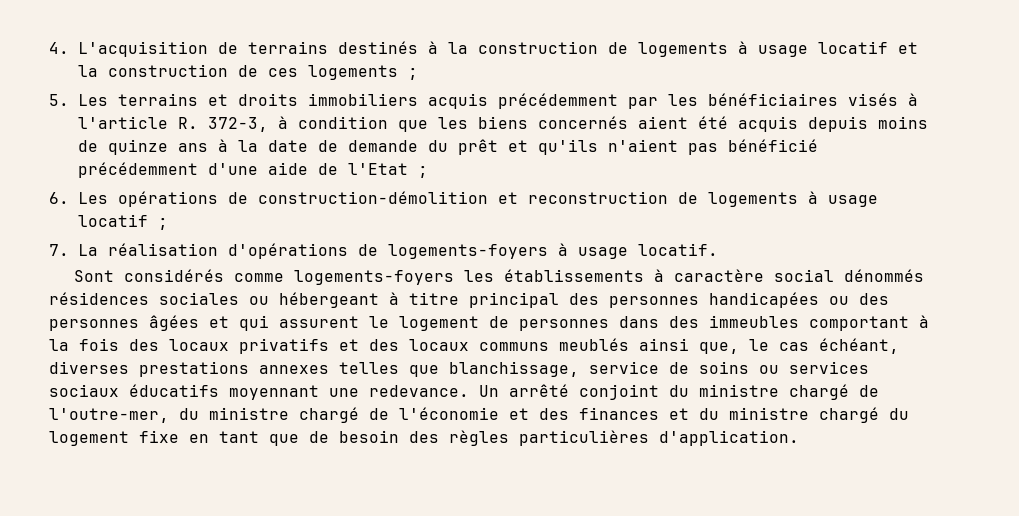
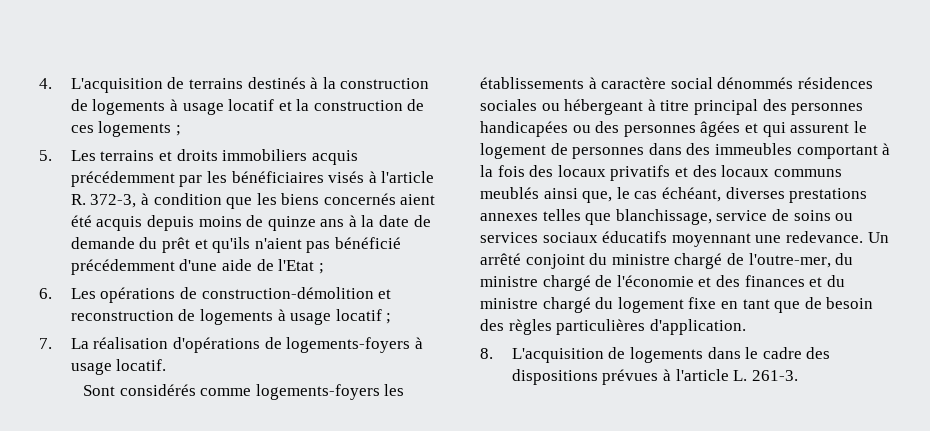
(799, 438) none -> [480,347,831,363] [511,369,798,385] // 8. L'acquisition de logements dans le cadre des dispositions prévues à l'article L. 261-3.

